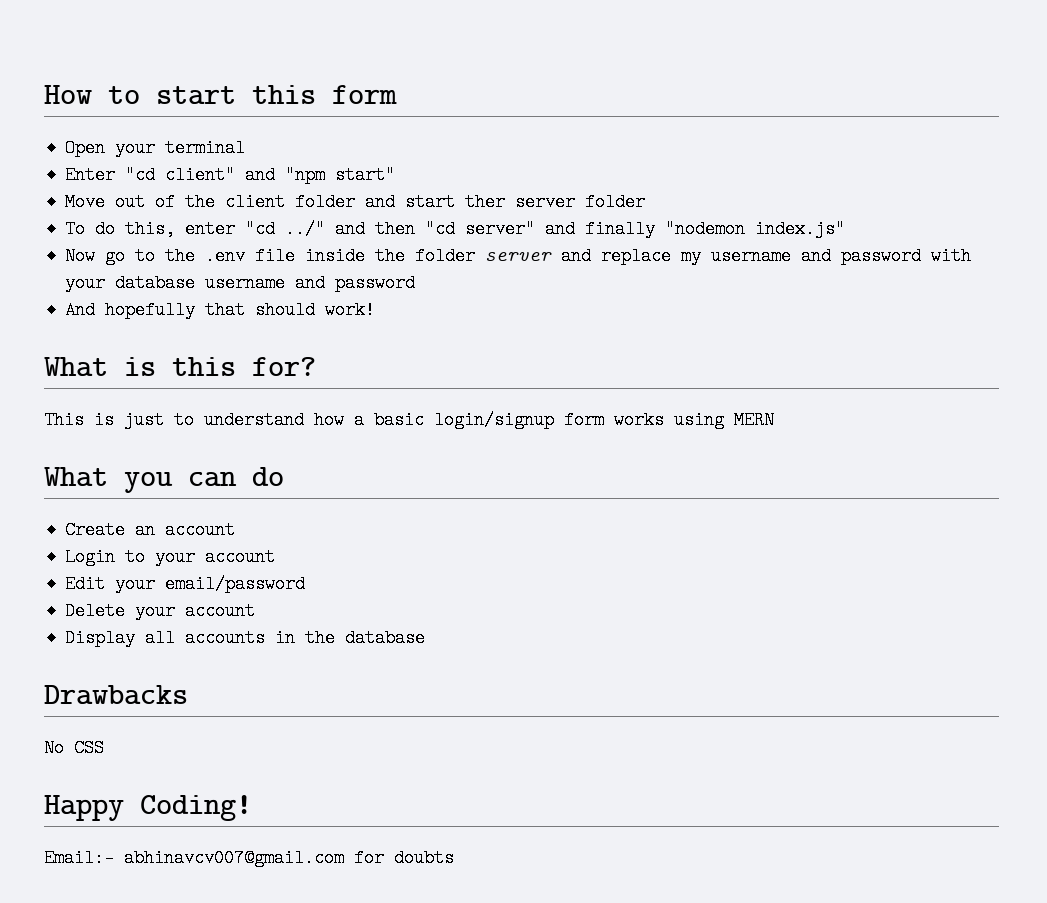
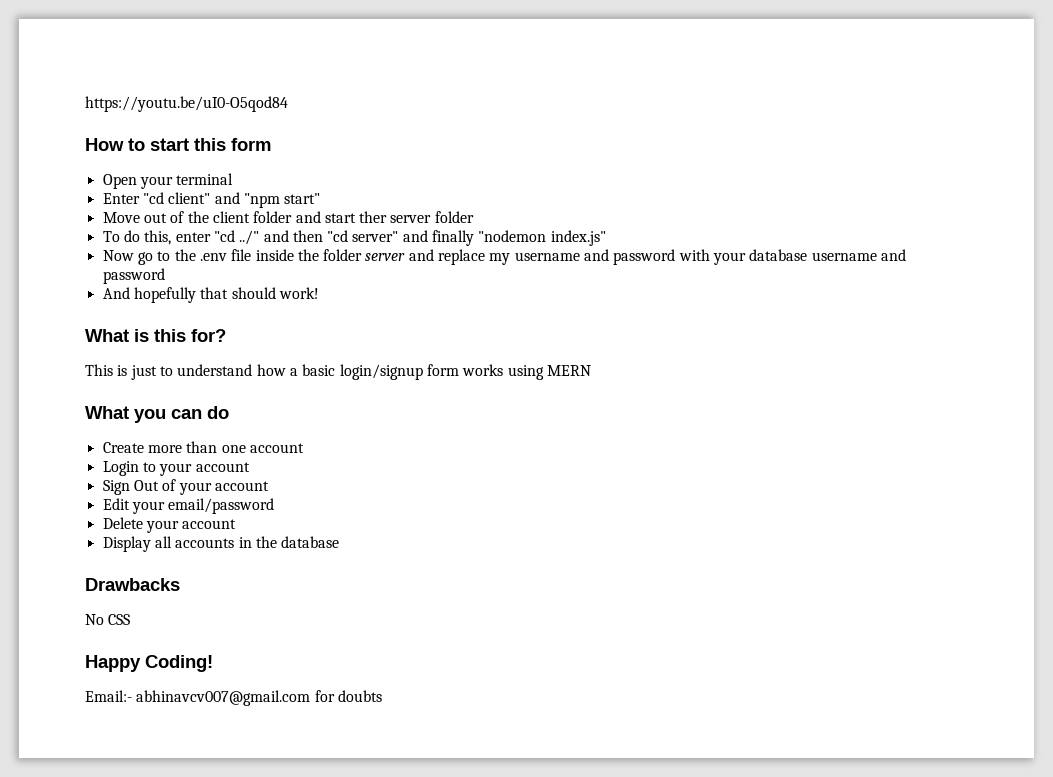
(44, 94) none -> [85,96,288,112] https://youtu.be/uI0-O5qod84 //
[135,521,156,539] an -> [147,441,246,453] more than one
(276, 557) none -> [102,479,269,495] // Sign Out of your account

